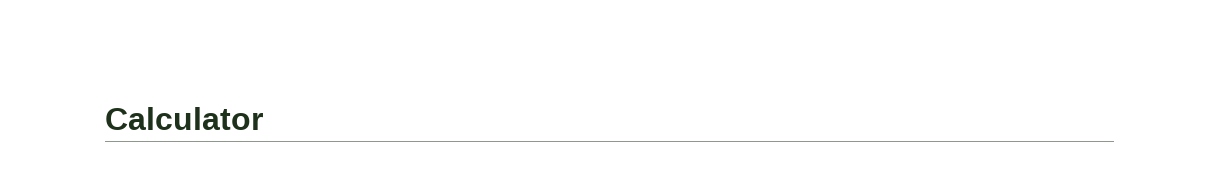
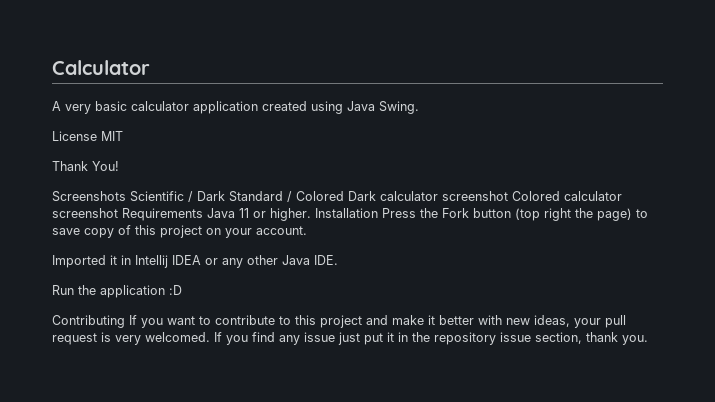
(263, 118) none -> [52,101,419,114] [52,131,123,141] [52,161,119,171] [52,191,622,202] [52,208,648,221] [52,225,307,238] [52,255,338,268] [52,285,182,298] [52,315,626,328] [52,332,648,345] // A very basic calculator application created using Java Swing. // License MIT // Thank You! // Screenshots Scientific / Dark Standard / Colored Dark calculator screenshot Colored calculator screenshot Requirements Java 11 or higher. Installation Press the Fork button (top right the page) to save copy of this project on your account. // Imported it in Intellij IDEA or any other Java IDE. // Run the application :D // Contributing If you want to contribute to this project and make it better with new ideas, your pull request is very welcomed. If you find any issue just put it in the repository issue section, thank you.

